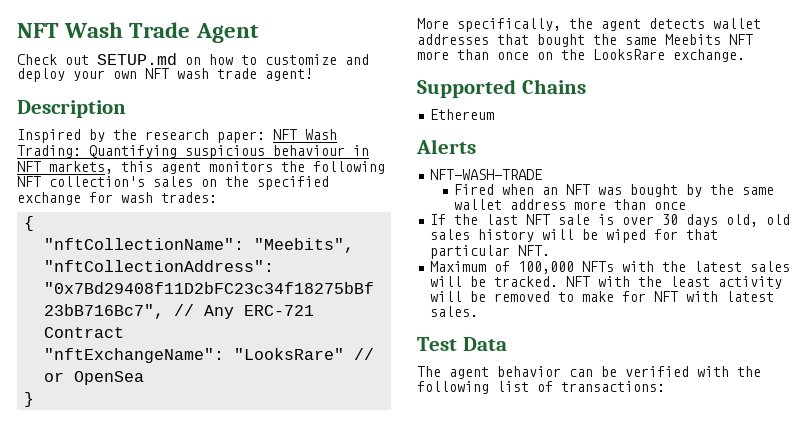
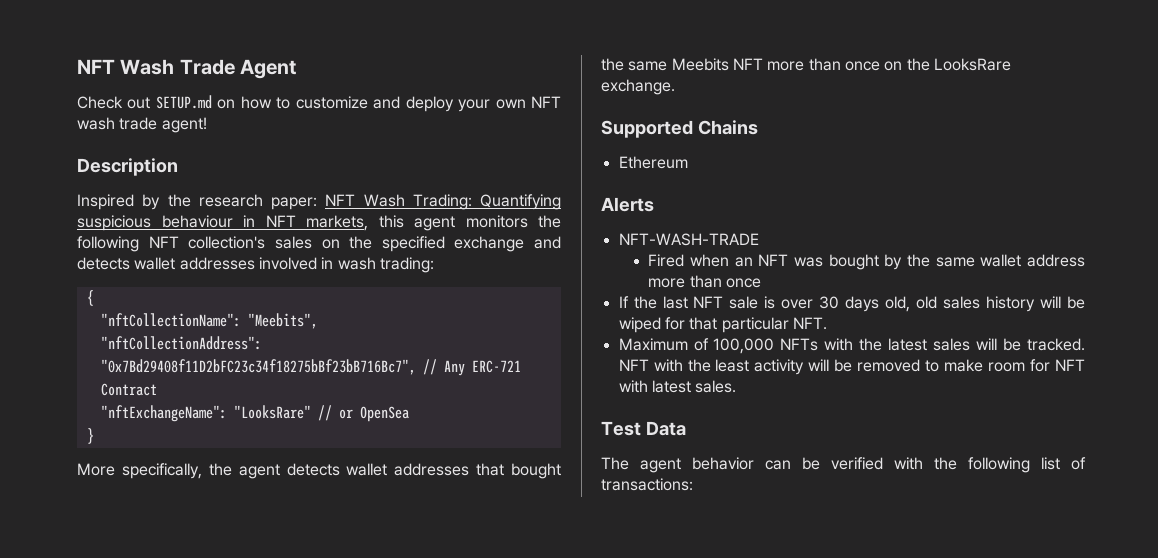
[89,192,217,203] for wash trades: -> [534,236,561,249] [77,257,434,273] and detects wallet addresses involved in wash trading:
(615, 296) none -> [988,362,1026,372] room

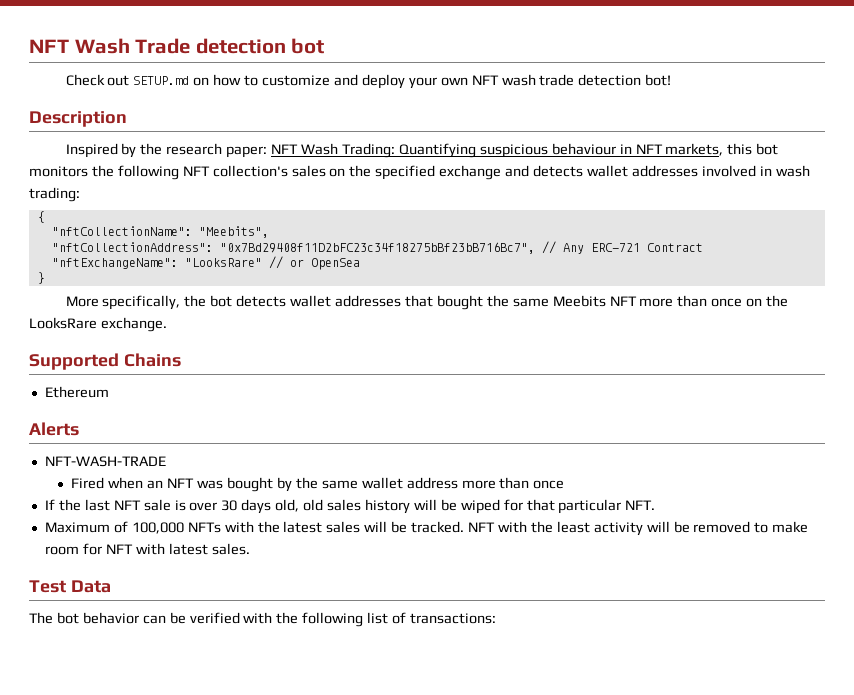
[240,59,297,79] Agent -> [195,38,325,54] detection bot
[161,117,207,133] agent! -> [578,74,672,86] detection bot!
[414,216,455,231] agent -> [756,143,779,155] bot
[238,464,280,479] agent -> [210,295,233,307] bot
[640,458,681,473] agent -> [56,612,79,624] bot

